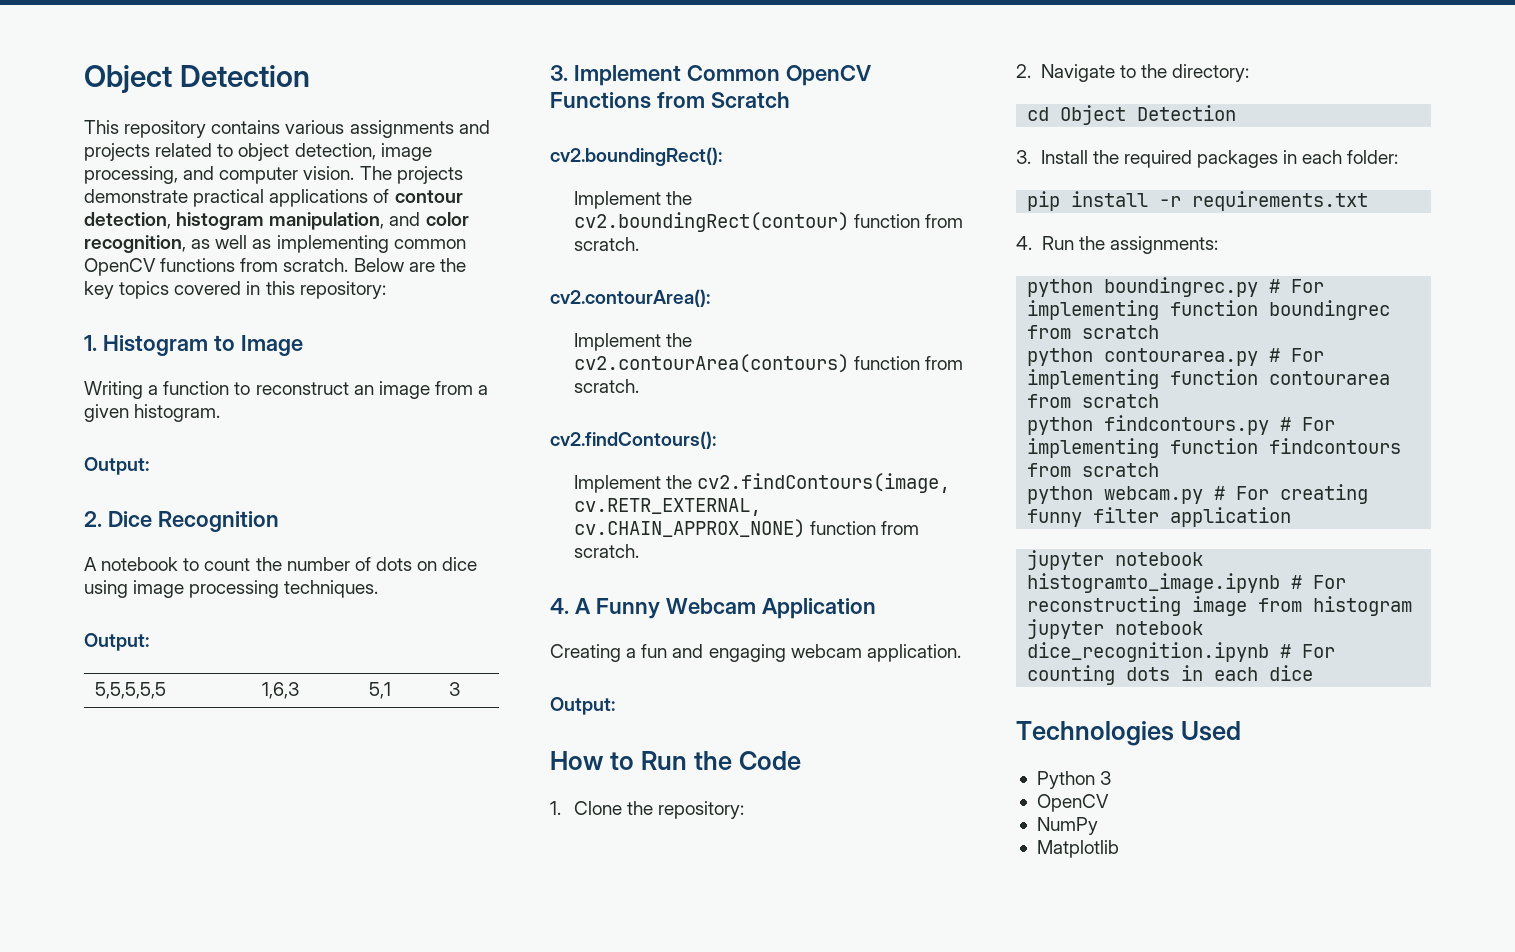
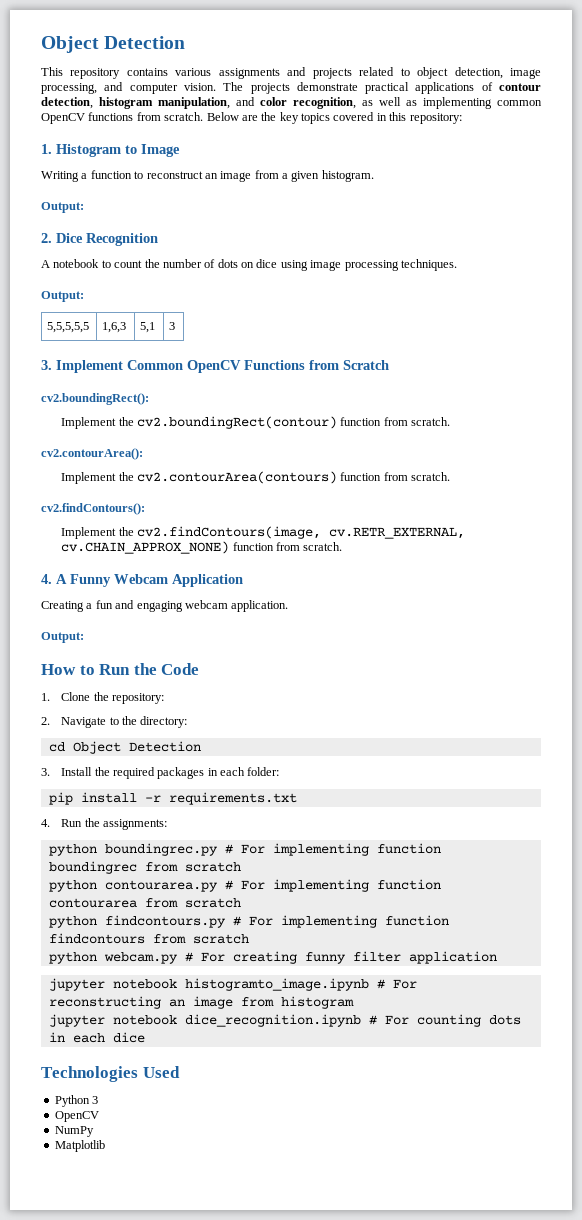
(1182, 606) none -> [168,999,185,1007] an

